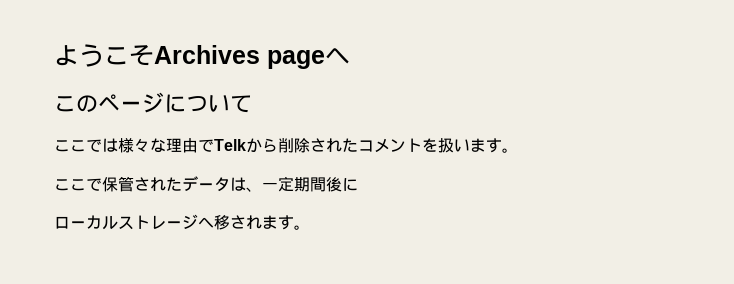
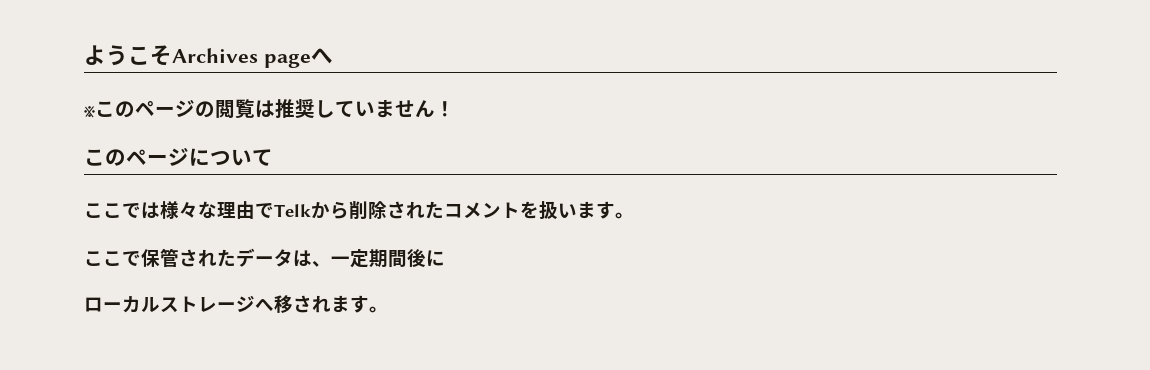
(350, 56) none -> [84,99,455,119] // ※このページの閲覧は推奨していません！

